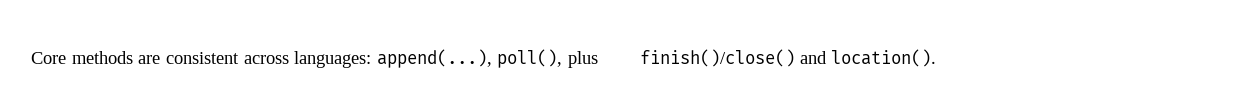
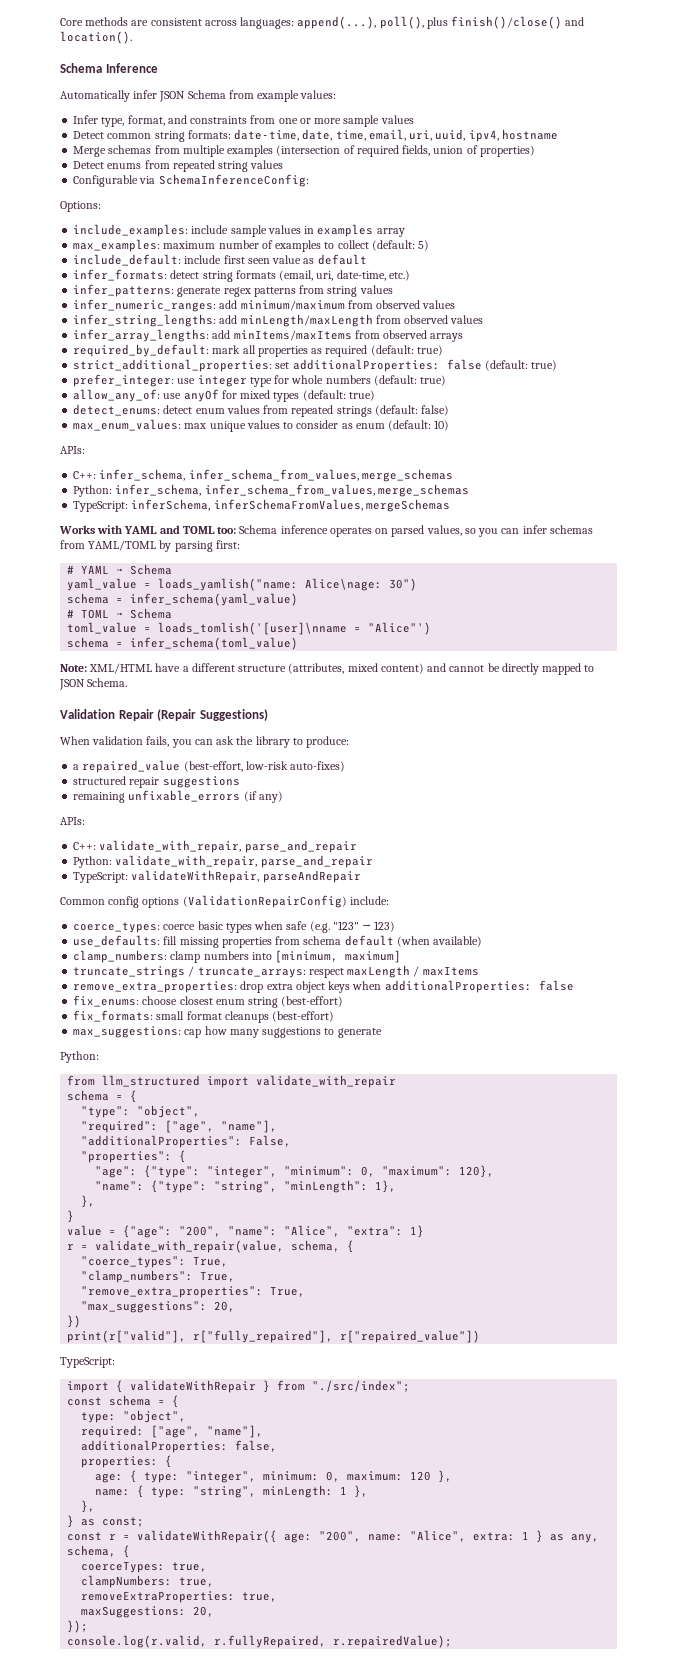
(936, 58) none -> [60,63,158,73] [60,90,337,102] [73,115,414,127] [73,129,558,142] [73,145,535,157] [73,160,284,172] [73,174,309,187] [60,201,101,212] [73,224,405,237] [73,239,430,252] [73,254,367,266] [73,269,410,282] [73,284,393,297] [73,299,456,312] [73,314,484,327] [73,329,464,342] [73,344,443,357] [73,359,558,372] [73,374,447,387] [73,389,375,402] [73,404,450,417] [73,419,450,432] [60,446,85,454] [73,469,453,482] [73,484,469,497] [73,499,450,512] [59,525,593,537] [60,540,240,552] [67,564,173,575] [67,578,418,591] [67,593,299,606] [67,608,173,619] [67,622,432,635] [67,637,299,650] [60,663,595,675] [59,678,128,690] [60,709,268,721] [60,736,350,748] [73,760,346,773] [73,776,240,788] [73,790,283,803] [60,817,85,825] [73,840,357,853] [73,855,373,868] [73,870,361,883] [60,895,389,908] [73,921,396,933] [73,935,483,948] [73,950,402,963] [73,965,479,978] [73,980,574,993] [73,995,344,1008] [73,1010,335,1023] [73,1026,382,1038] [60,1051,99,1063] [67,1075,397,1088] [67,1090,138,1103] [81,1105,201,1118] [81,1120,278,1133] [81,1135,292,1148] [81,1150,187,1163] [95,1165,495,1178] [95,1180,397,1193] [81,1195,96,1208] [67,1210,75,1223] [67,1225,425,1238] [67,1240,355,1253] [81,1256,229,1268] [81,1270,236,1283] [81,1286,306,1298] [81,1301,236,1313] [67,1315,82,1328] [67,1330,481,1343] [60,1357,115,1368] [67,1380,411,1393] [67,1395,180,1408] [81,1410,187,1423] [81,1425,264,1438] [81,1440,278,1453] [81,1455,173,1468] [95,1470,453,1483] [95,1485,369,1498] [81,1500,96,1513] [67,1515,145,1528] [67,1530,600,1543] [67,1545,131,1558] [81,1561,208,1573] [81,1575,215,1588] [81,1591,278,1603] [81,1606,215,1618] [67,1620,89,1633] [67,1635,453,1648] // Schema Inference // Automatically infer JSON Schema from example values: // Infer type, format, and constraints from one or more sample values // Detect common string formats: date-time, date, time, email, uri, uuid, ipv4, hostname // Merge schemas from multiple examples (intersection of required fields, union of properties) // Detect enums from repeated string values // Configurable via SchemaInferenceConfig: // Options: // include_examples: include sample values in examples array // max_examples: maximum number of examples to collect (default: 5) // include_default: include first seen value as default // infer_formats: detect string formats (email, uri, date-time, etc.) // infer_patterns: generate regex patterns from string values // infer_numeric_ranges: add minimum/maximum from observed values // infer_string_lengths: add minLength/maxLength from observed values // infer_array_lengths: add minItems/maxItems from observed arrays // required_by_default: mark all properties as required (default: true) // strict_additional_properties: set additionalProperties: false (default: true) // prefer_integer: use integer type for whole numbers (default: true) // allow_any_of: use anyOf for mixed types (default: true) // detect_enums: detect enum values from repeated strings (default: false) // max_enum_values: max unique values to consider as enum (default: 10) // APIs: // C++: infer_schema, infer_schema_from_values, merge_schemas // Python: infer_schema, infer_schema_from_values, merge_schemas // TypeScript: inferSchema, inferSchemaFromValues, mergeSchemas // Works with YAML and TOML too: Schema inference operates on parsed values, so you can infer schemas from YAML/TOML by parsing first: // # YAML → Schema // yaml_value = loads_yamlish("name: Alice\nage: 30") // schema = infer_schema(yaml_value) // # TOML → Schema // toml_value = loads_tomlish('[user]\nname = "Alice"') // schema = infer_schema(toml_value) // Note: XML/HTML have a different structure (attributes, mixed content) and cannot be directly mapped to JSON Schema. // Validation Repair (Repair Suggestions) // When validation fails, you can ask the library to produce: // a repaired_value (best-effort, low-risk auto-fixes) // structured repair suggestions // remaining unfixable_errors (if any) // APIs: // C++: validate_with_repair, parse_and_repair // Python: validate_with_repair, parse_and_repair // TypeScript: validateWithRepair, parseAndRepair // Common config options (ValidationRepairConfig) include: // coerce_types: coerce basic types when safe (e.g. "123" → 123) // use_defaults: fill missing properties from schema default (when available) // clamp_numbers: clamp numbers into [minimum, maximum] // truncate_strings / truncate_arrays: respect maxLength / maxItems // remove_extra_properties: drop extra object keys when additionalProperties: false // fix_enums: choose closest enum string (best-effort) // fix_formats: small format cleanups (best-effort) // max_suggestions: cap how many suggestions to generate // Python: // from llm_structured import validate_with_repair // schema = { // "type": "object", // "required": ["age", "name"], // "additionalProperties": False, // "properties": { // "age": {"type": "integer", "minimum": 0, "maximum": 120}, // "name": {"type": "string", "minLength": 1}, // }, // } // value = {"age": "200", "name": "Alice", "extra": 1} // r = validate_with_repair(value, schema, { // "coerce_types": True, // "clamp_numbers": True, // "remove_extra_properties": True, // "max_suggestions": 20, // }) // print(r["valid"], r["fully_repaired"], r["repaired_value"]) // TypeScript: // import { validateWithRepair } from "./src/index"; // const schema = { // type: "object", // required: ["age", "name"], // additionalProperties: false, // properties: { // age: { type: "integer", minimum: 0, maximum: 120 }, // name: { type: "string", minLength: 1 }, // }, // } as const; // const r = validateWithRepair({ age: "200", name: "Alice", extra: 1 } as any, schema, { // coerceTypes: true, // clampNumbers: true, // removeExtraProperties: true, // maxSuggestions: 20, // }); // console.log(r.valid, r.fullyRepaired, r.repairedValue);

